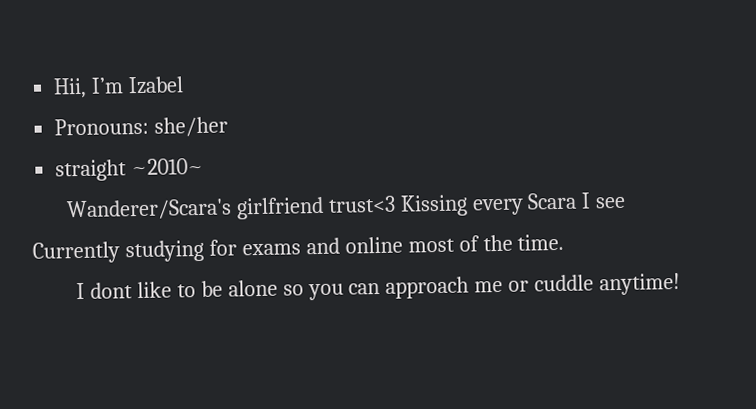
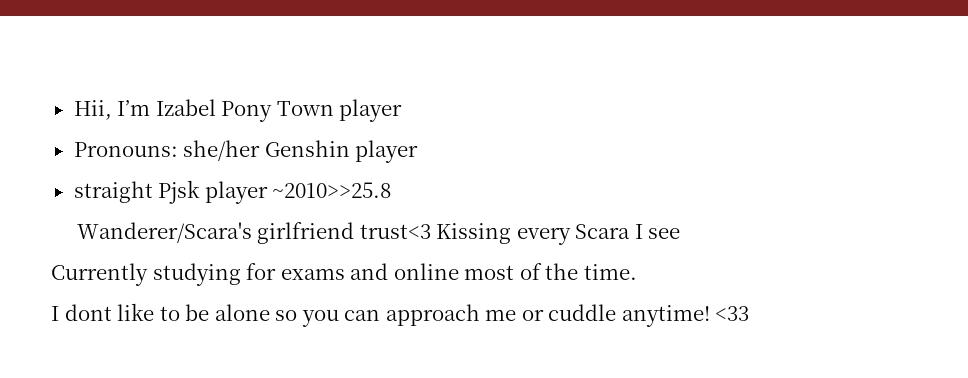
(185, 85) none -> [221,99,403,122] Pony Town player
(229, 126) none -> [264,140,419,163] Genshin player
[131,157,205,176] ~2010~ -> [158,180,392,204] Pjsk player ~2010>>25.8
(681, 284) none -> [715,306,750,321] <33

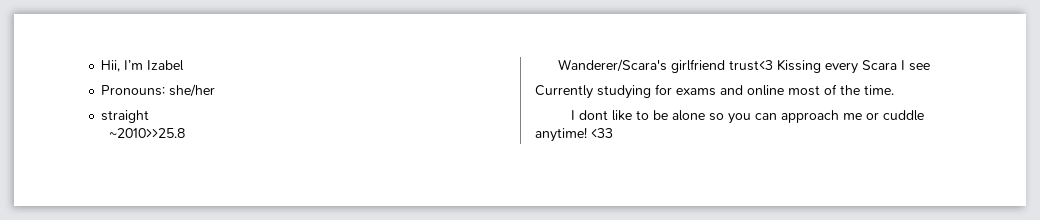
[221,99,403,122] Pony Town player -> (185, 65) none
[264,140,419,163] Genshin player -> (216, 90) none
[158,180,268,204] Pjsk player -> (150, 116) //

